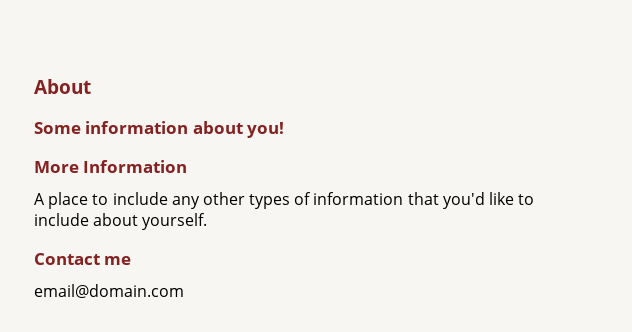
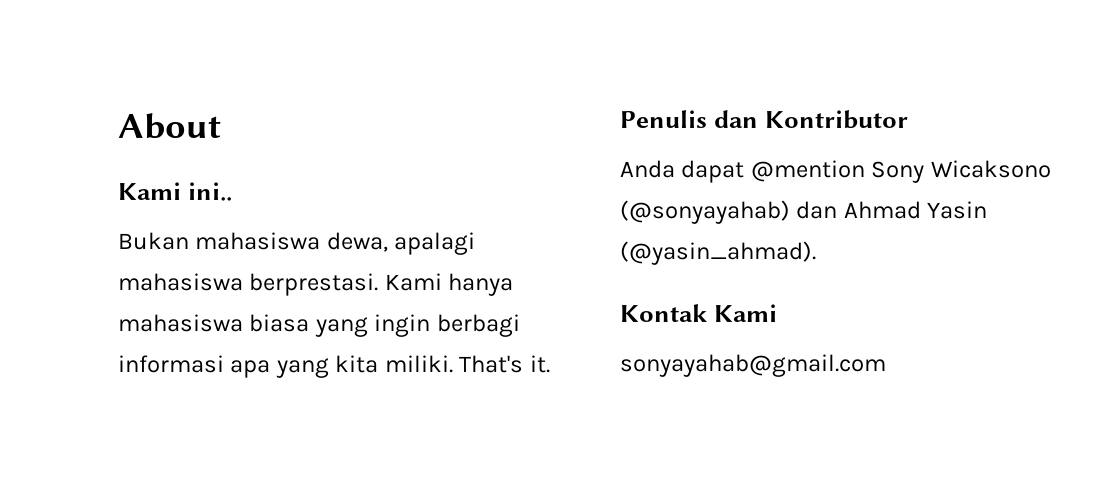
[34,121,285,138] [34,160,188,173] [34,192,535,209] [34,213,208,230] [34,253,132,265] [34,284,184,298] Some information about you! // More Information // A place to include any other types of information that you'd like to include about yourself. // Contact me // email@domain.com -> [118,182,233,201] [118,232,476,255] [118,273,514,296] [118,314,520,337] [118,355,550,378] [620,110,909,129] [620,160,1051,183] [620,200,988,224] [620,241,816,265] [620,304,778,322] [620,354,886,377] Kami ini.. // Bukan mahasiswa dewa, apalagi mahasiswa berprestasi. Kami hanya mahasiswa biasa yang ingin berbagi informasi apa yang kita miliki. That's it. // Penulis dan Kontributor // Anda dapat @mention Sony Wicaksono (@sonyayahab) dan Ahmad Yasin (@yasin_ahmad). // Kontak Kami // sonyayahab@gmail.com

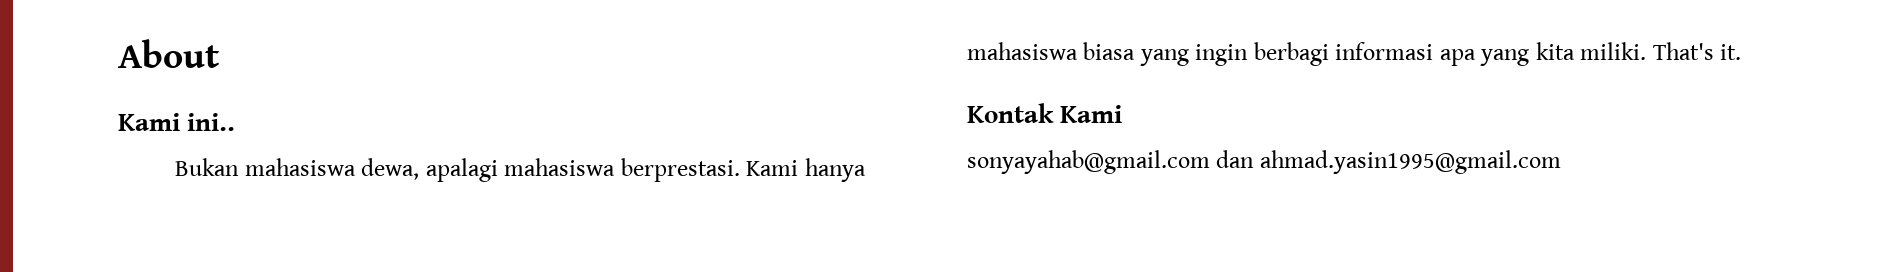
[620,110,909,129] [620,160,1051,183] [620,200,988,224] [620,241,816,265] // Penulis dan Kontributor // Anda dapat @mention Sony Wicaksono (@sonyayahab) dan Ahmad Yasin (@yasin_ahmad). -> (1742, 52) none
(886, 365) none -> [1216,150,1561,174] dan ahmad.yasin1995@gmail.com

